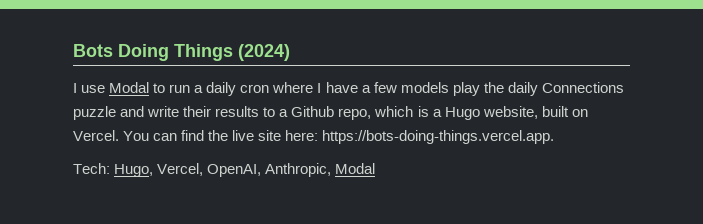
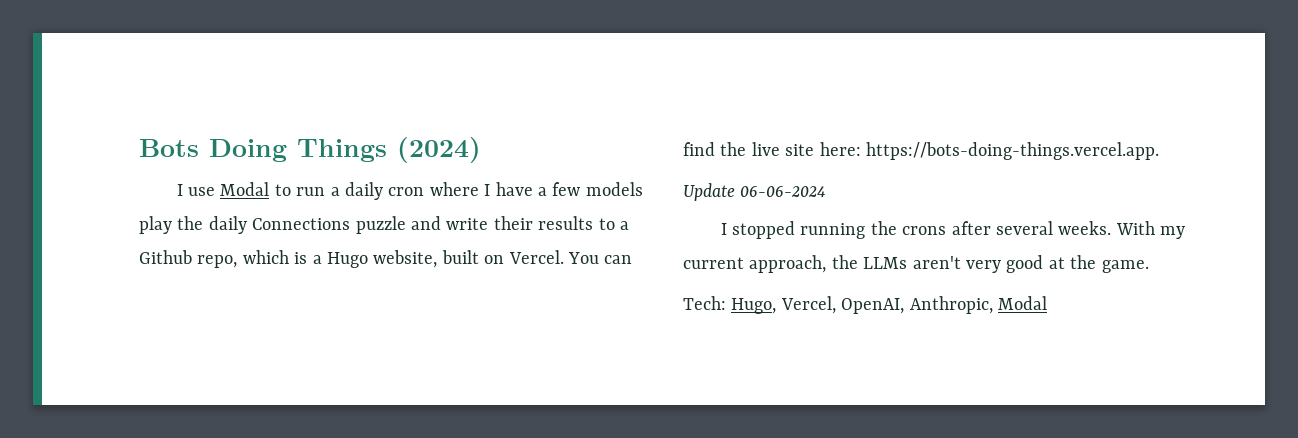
(555, 137) none -> [683,183,827,201] [720,221,1186,239] [683,255,1149,273] // Update 06-06-2024 // I stopped running the crons after several weeks. With my current approach, the LLMs aren't very good at the game.

